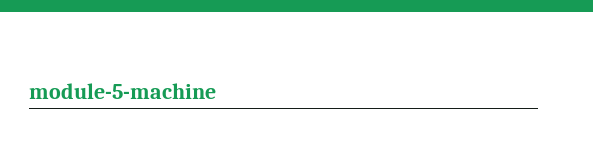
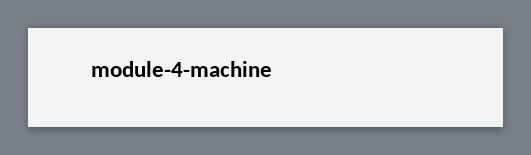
[29,83,216,99] module-5-machine -> [91,61,272,77] module-4-machine

